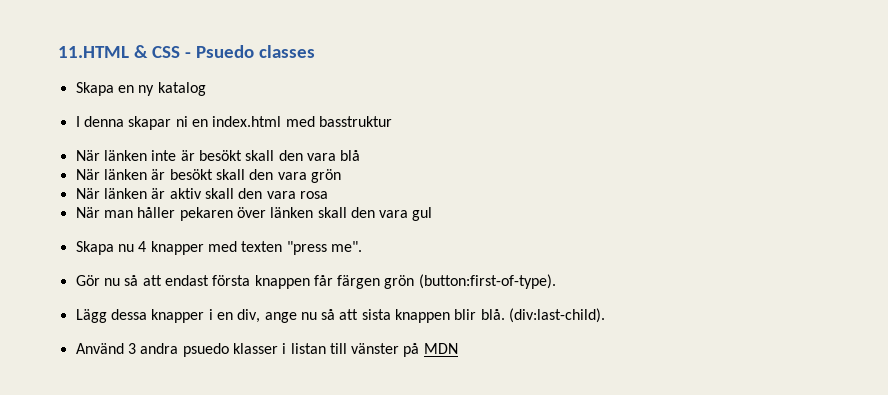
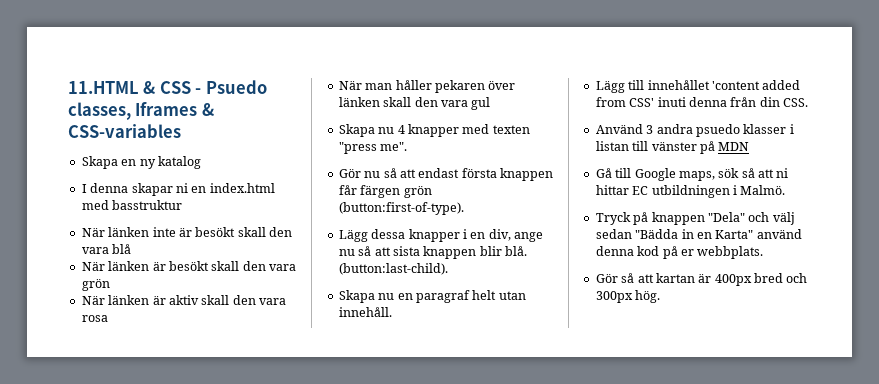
[258,45,315,58] classes -> [68,102,214,120] [68,124,181,138] classes, Iframes & CSS-variables
[509,308,606,323] (div:last-child). -> [338,263,448,275] [338,290,526,303] [338,307,392,317] [595,80,801,93] [595,97,808,107] (button:last-child). // Skapa nu en paragraf helt utan innehåll. // Lägg till innehållet 'content added from CSS' inuti denna från din CSS.
(458, 348) none -> [595,168,789,181] [595,185,786,198] [595,212,795,225] [595,229,802,239] [595,246,764,259] [595,273,808,286] [595,290,661,303] // Gå till Google maps, sök så att ni hittar EC utbildningen i Malmö. // Tryck på knappen "Dela" och välj sedan "Bädda in en Karta" använd denna kod på er webbplats. // Gör så att kartan är 400px bred och 300px hög.

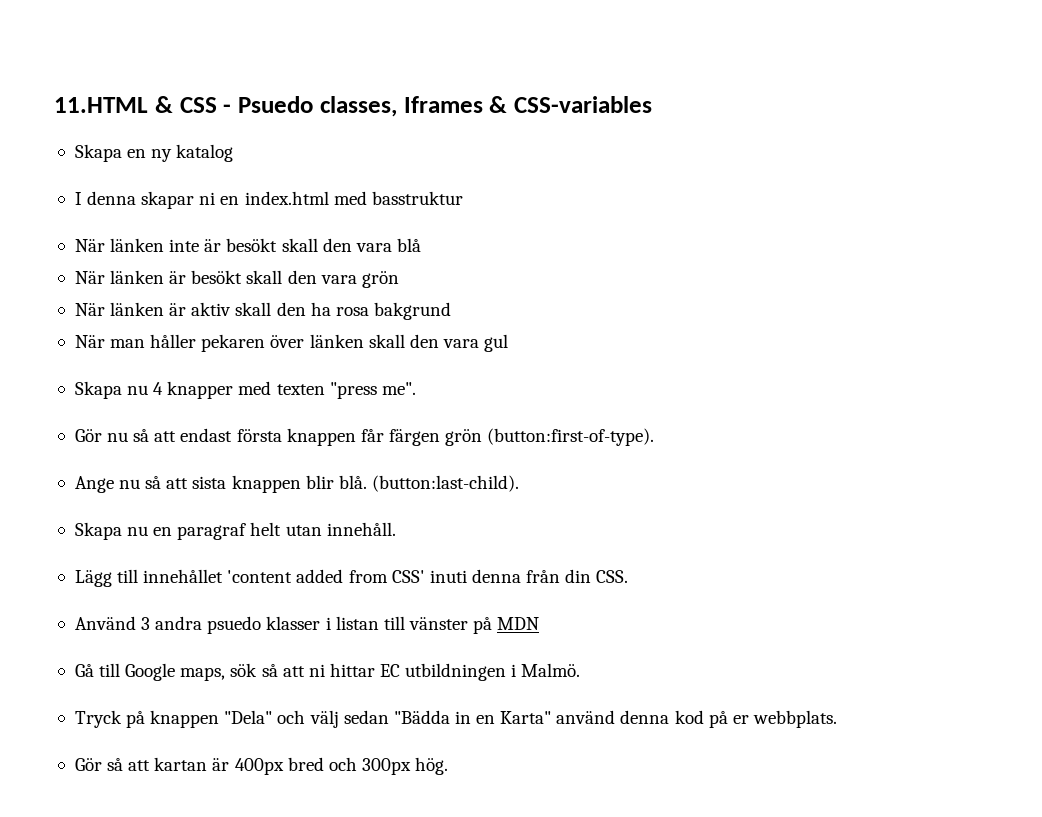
[259,298,286,305] vara -> [310,302,331,316] ha
(108, 318) none -> [373,302,451,320] bakgrund
[338,229,543,242] Lägg dessa knapper i en div, ange -> [74,476,114,493] Ange

